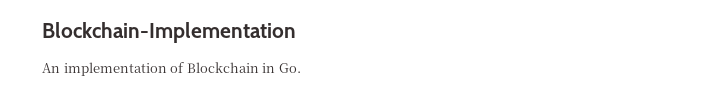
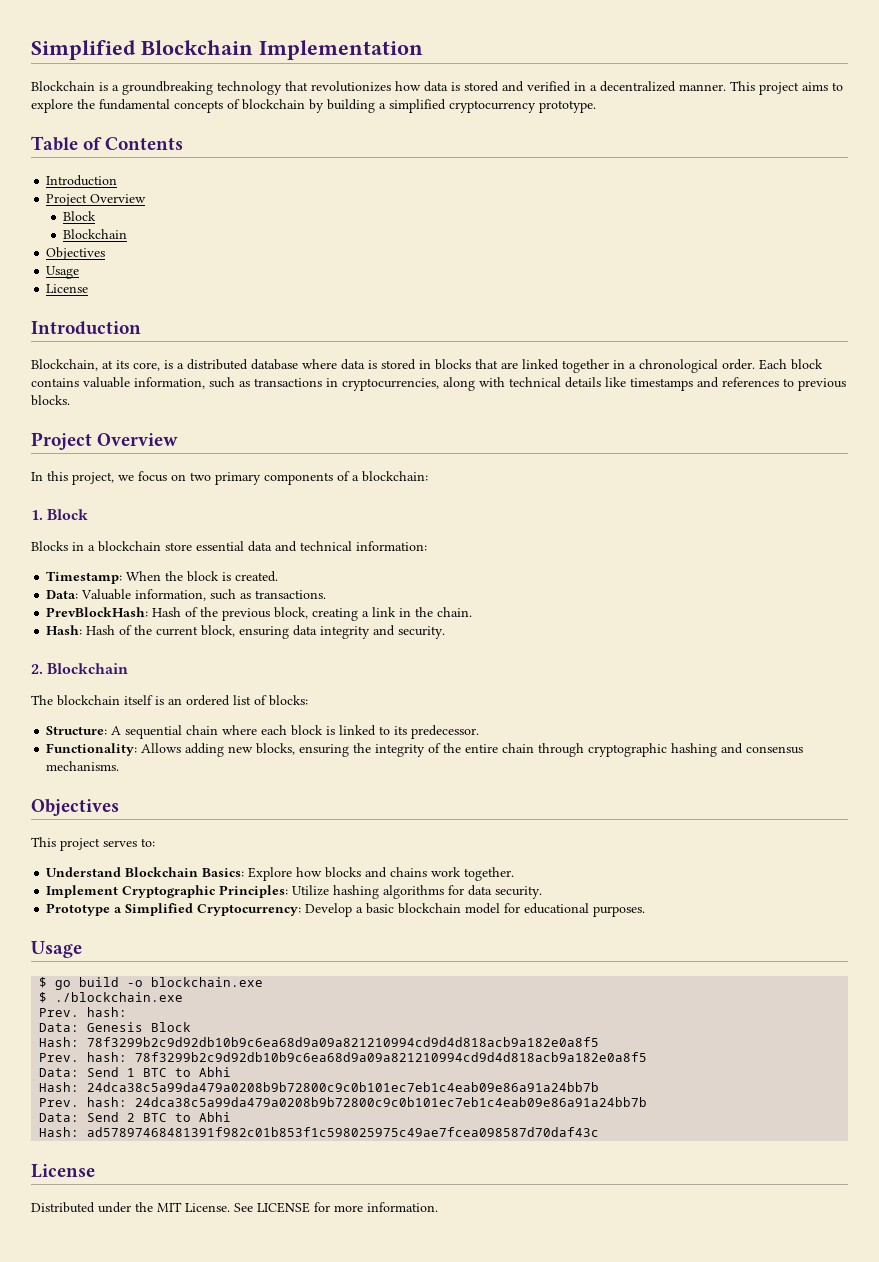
[42,22,296,43] [42,62,301,76] Blockchain-Implementation // An implementation of Blockchain in Go. -> [31,40,423,60] [31,81,843,95] [31,99,596,113] [31,136,184,151] [46,175,118,186] [46,194,147,206] [63,211,97,221] [63,229,128,239] [46,247,106,260] [46,266,80,279] [46,284,89,293] [31,321,141,335] [31,359,823,373] [31,377,846,391] [31,395,70,406] [31,432,179,450] [31,471,428,485] [31,509,89,520] [31,541,427,552] [46,571,279,584] [46,589,327,601] [46,607,473,621] [46,625,446,639] [31,663,129,674] [31,695,308,706] [46,725,480,739] [46,743,804,757] [46,761,120,771] [31,799,119,816] [31,837,155,851] [46,867,515,881] [46,885,543,899] [46,903,646,917] [31,941,82,958] [39,977,264,990] [39,992,184,1003] [39,1007,128,1017] [39,1022,192,1032] [39,1037,600,1047] [39,1052,648,1062] [39,1067,232,1077] [39,1082,600,1092] [39,1097,648,1107] [39,1112,232,1122] [39,1127,600,1137] [31,1164,95,1178] [31,1202,438,1213] Simplified Blockchain Implementation // Blockchain is a groundbreaking technology that revolutionizes how data is stored and verified in a decentralized manner. This project aims to explore the fundamental concepts of blockchain by building a simplified cryptocurrency prototype. // Table of Contents // Introduction // Project Overview // Block // Blockchain // Objectives // Usage // License // Introduction // Blockchain, at its core, is a distributed database where data is stored in blocks that are linked together in a chronological order. Each block contains valuable information, such as transactions in cryptocurrencies, along with technical details like timestamps and references to previous blocks. // Project Overview // In this project, we focus on two primary components of a blockchain: // 1. Block // Blocks in a blockchain store essential data and technical information: // Timestamp: When the block is created. // Data: Valuable information, such as transactions. // PrevBlockHash: Hash of the previous block, creating a link in the chain. // Hash: Hash of the current block, ensuring data integrity and security. // 2. Blockchain // The blockchain itself is an ordered list of blocks: // Structure: A sequential chain where each block is linked to its predecessor. // Functionality: Allows adding new blocks, ensuring the integrity of the entire chain through cryptographic hashing and consensus mechanisms. // Objectives // This project serves to: // Understand Blockchain Basics: Explore how blocks and chains work together. // Implement Cryptographic Principles: Utilize hashing algorithms for data security. // Prototype a Simplified Cryptocurrency: Develop a basic blockchain model for educational purposes. // Usage // $ go build -o blockchain.exe // $ ./blockchain.exe // Prev. hash: // Data: Genesis Block // Hash: 78f3299b2c9d92db10b9c6ea68d9a09a821210994cd9d4d818acb9a182e0a8f5 // Prev. hash: 78f3299b2c9d92db10b9c6ea68d9a09a821210994cd9d4d818acb9a182e0a8f5 // Data: Send 1 BTC to Abhi // Hash: 24dca38c5a99da479a0208b9b72800c9c0b101ec7eb1c4eab09e86a91a24bb7b // Prev. hash: 24dca38c5a99da479a0208b9b72800c9c0b101ec7eb1c4eab09e86a91a24bb7b // Data: Send 2 BTC to Abhi // Hash: ad57897468481391f982c01b853f1c598025975c49ae7fcea098587d70daf43c // License // Distributed under the MIT License. See LICENSE for more information.

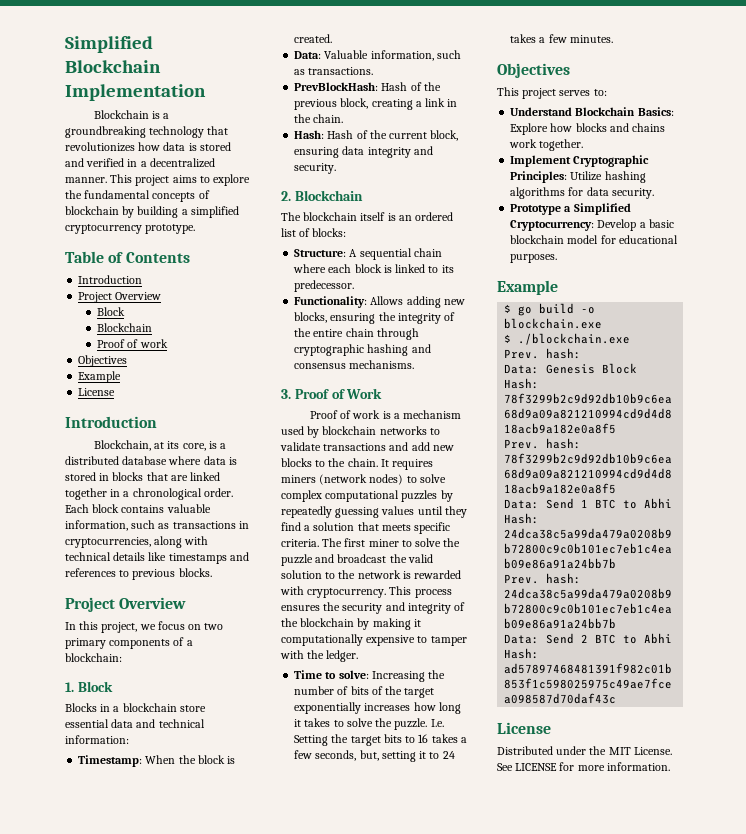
[46,247,106,260] [46,266,80,279] // Objectives // Usage -> [97,339,168,348] [78,355,128,367] [78,371,122,383] // Proof of work // Objectives // Example
(120, 766) none -> [281,388,383,399] [309,410,462,419] [281,426,440,438] [280,442,454,451] [281,458,434,470] [281,474,446,485] [281,490,453,502] [281,506,467,518] [281,522,451,534] [281,538,461,547] [281,554,433,566] [281,570,462,579] [280,586,452,598] [281,602,466,614] [281,618,421,630] [281,634,467,646] [280,650,359,662] [294,670,446,682] [294,686,435,698] [294,702,461,714] [294,718,444,730] [294,734,467,746] [294,750,455,762] [510,34,613,43] // 3. Proof of Work // Proof of work is a mechanism used by blockchain networks to validate transactions and add new blocks to the chain. It requires miners (network nodes) to solve complex computational puzzles by repeatedly guessing values until they find a solution that meets specific criteria. The first miner to solve the puzzle and broadcast the valid solution to the network is rewarded with cryptocurrency. This process ensures the security and integrity of the blockchain by making it computationally expensive to tamper with the ledger. // Time to solve: Increasing the number of bits of the target exponentially increases how long it takes to solve the puzzle. I.e. Setting the target bits to 16 takes a few seconds, but, setting it to 24 takes a few minutes.
[31,941,82,958] Usage -> [497,280,558,295] Example

